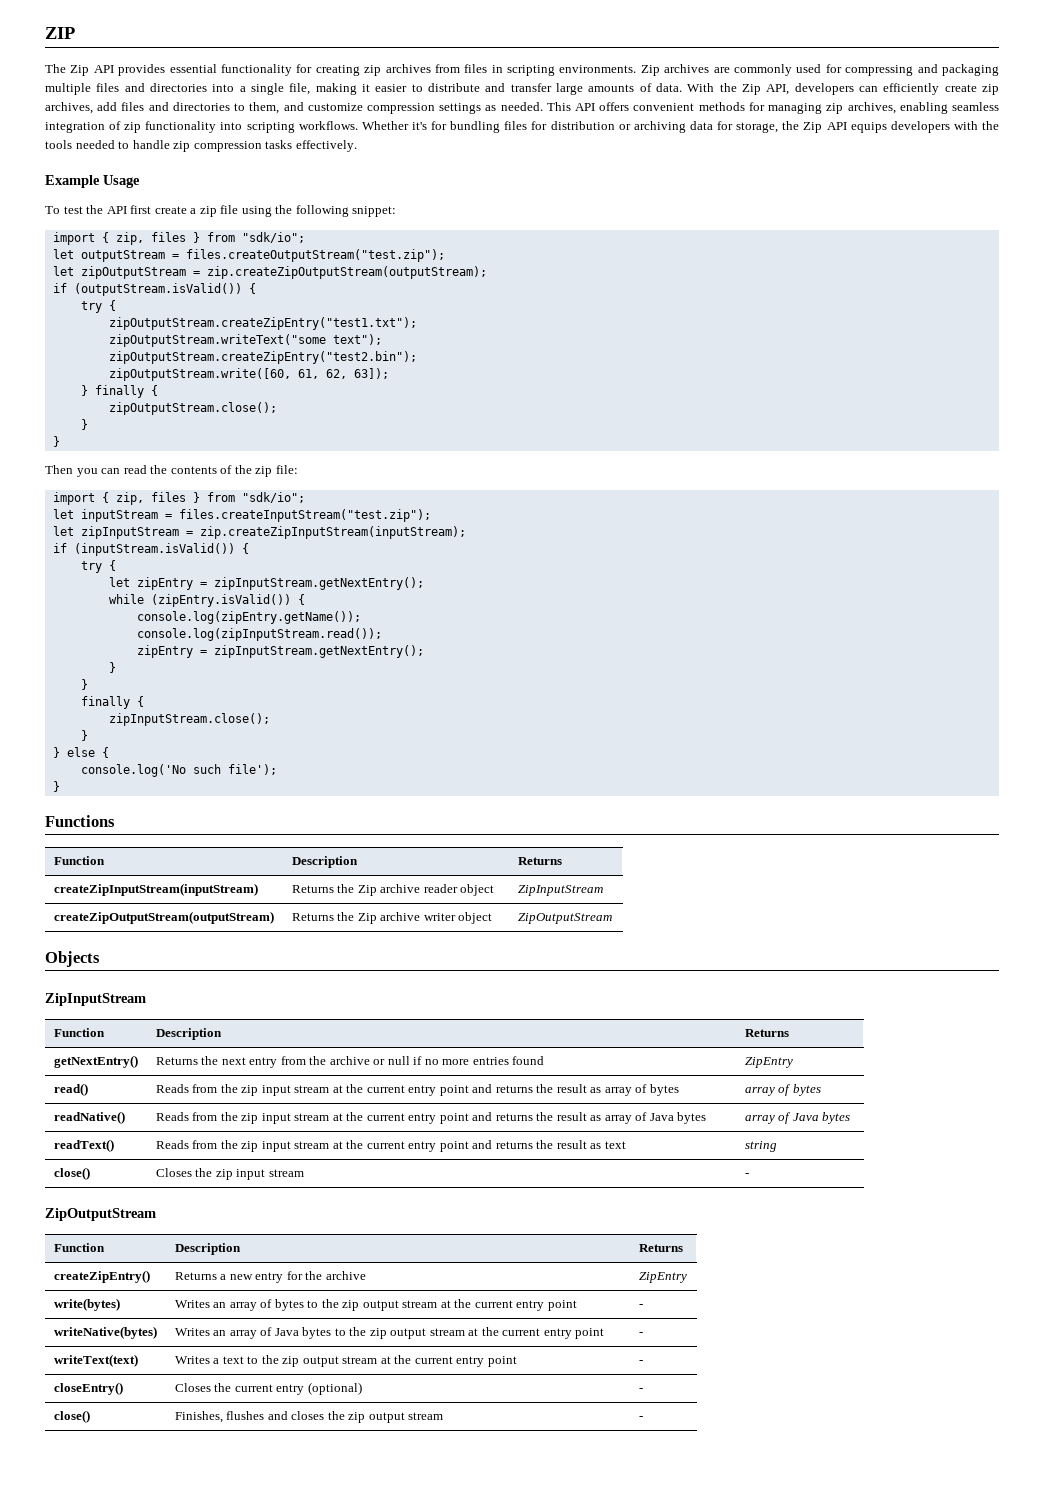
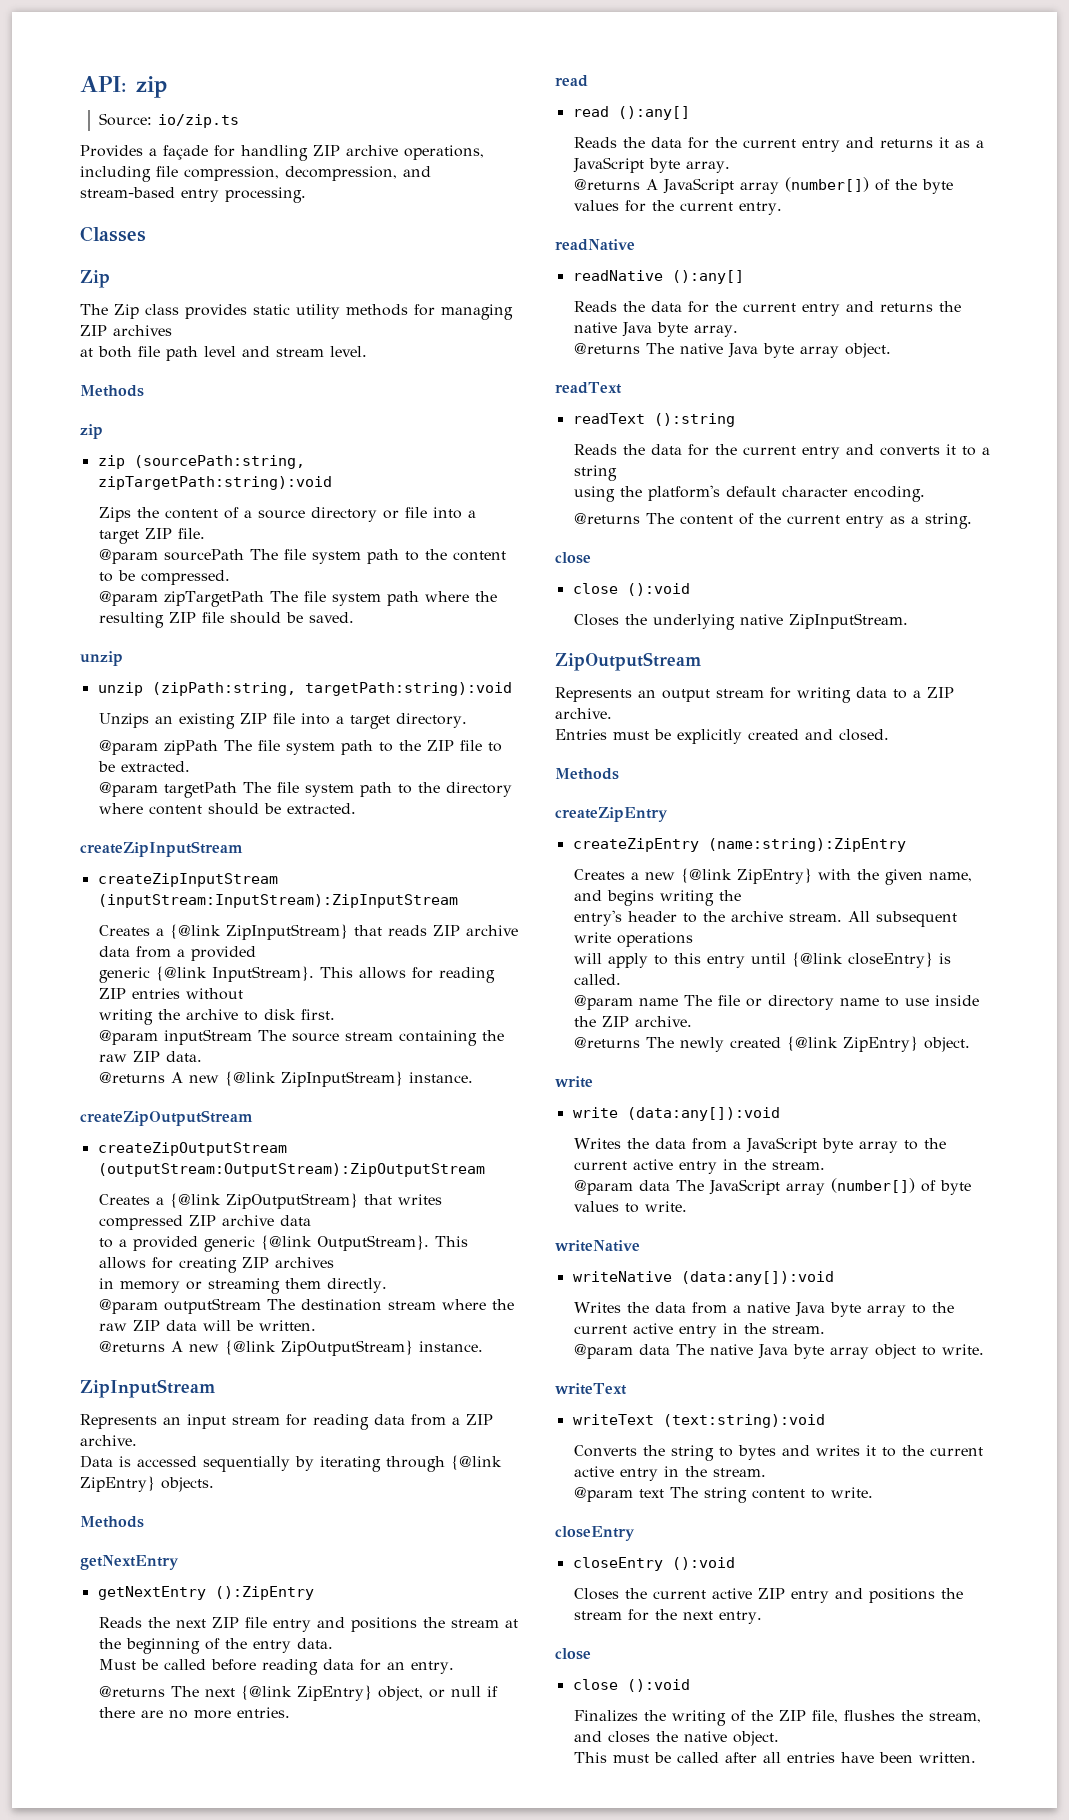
[45,27,75,39] [45,64,1000,76] [45,83,1000,95] [45,102,1000,114] [45,121,1000,133] [45,140,357,152] [45,175,140,188] [45,205,397,217] [52,232,305,245] [52,249,445,262] [52,266,487,279] [52,283,256,296] [80,300,116,313] [108,317,417,330] [108,334,382,347] [108,351,417,364] [108,368,389,381] [80,385,158,398] [108,402,277,415] [80,419,88,430] [52,436,60,447] [45,465,298,477] [52,492,305,505] [52,509,431,522] [52,526,466,539] [52,543,249,556] [80,560,116,573] [108,577,424,590] [108,594,305,607] [136,611,361,624] [136,628,382,641] [136,645,424,658] [108,662,116,673] [80,679,88,690] [80,696,144,709] [108,713,270,726] [80,730,88,741] [52,747,109,758] [80,764,277,777] [52,781,60,792] [45,815,115,827] [53,856,105,865] [291,856,358,868] [517,857,562,865] [53,883,258,896] [291,884,495,896] [517,885,603,896] [53,911,274,924] [291,912,493,924] [517,913,612,924] [45,951,100,967] [45,993,146,1006] [53,1028,105,1037] [155,1028,222,1040] [744,1029,789,1037] [53,1055,138,1068] [155,1056,545,1068] [744,1057,793,1068] [53,1083,88,1096] [155,1084,679,1096] [744,1084,821,1096] [53,1111,125,1124] [155,1112,707,1124] [744,1112,851,1124] [53,1139,114,1152] [155,1140,626,1152] [744,1141,777,1152] [53,1167,90,1180] [155,1168,304,1180] [744,1173,749,1177] [45,1208,156,1221] [53,1243,105,1252] [174,1243,241,1255] [638,1244,683,1252] [53,1270,150,1283] [174,1271,366,1283] [638,1272,687,1283] [53,1298,120,1311] [174,1299,577,1311] [638,1304,643,1308] [53,1326,157,1339] [174,1327,605,1339] [638,1332,643,1336] [53,1354,138,1367] [174,1355,517,1367] [638,1360,643,1364] [53,1382,123,1395] [174,1382,362,1395] [638,1388,643,1392] [53,1410,90,1423] [174,1411,444,1423] [638,1416,643,1420] ZIP // The Zip API provides essential functionality for creating zip archives from files in scripting environments. Zip archives are commonly used for compressing and packaging multiple files and directories into a single file, making it easier to distribute and transfer large amounts of data. With the Zip API, developers can efficiently create zip archives, add files and directories to them, and customize compression settings as needed. This API offers convenient methods for managing zip archives, enabling seamless integration of zip functionality into scripting workflows. Whether it's for bundling files for distribution or archiving data for storage, the Zip API equips developers with the tools needed to handle zip compression tasks effectively. // Example Usage // To test the API first create a zip file using the following snippet: // import { zip, files } from "sdk/io"; // let outputStream = files.createOutputStream("test.zip"); // let zipOutputStream = zip.createZipOutputStream(outputStream); // if (outputStream.isValid()) { // try { // zipOutputStream.createZipEntry("test1.txt"); // zipOutputStream.writeText("some text"); // zipOutputStream.createZipEntry("test2.bin"); // zipOutputStream.write([60, 61, 62, 63]); // } finally { // zipOutputStream.close(); // } // } // Then you can read the contents of the zip file: // import { zip, files } from "sdk/io"; // let inputStream = files.createInputStream("test.zip"); // let zipInputStream = zip.createZipInputStream(inputStream); // if (inputStream.isValid()) { // try { // let zipEntry = zipInputStream.getNextEntry(); // while (zipEntry.isValid()) { // console.log(zipEntry.getName()); // console.log(zipInputStream.read()); // zipEntry = zipInputStream.getNextEntry(); // } // } // finally { // zipInputStream.close(); // } // } else { // console.log('No such file'); // } // Functions // Function | Description | Returns // createZipInputStream(inputStream) | Returns the Zip archive reader object | ZipInputStream // createZipOutputStream(outputStream) | Returns the Zip archive writer object | ZipOutputStream // Objects // ZipInputStream // Function | Description | Returns // getNextEntry() | Returns the next entry from the archive or null if no more entries found | ZipEntry // read() | Reads from the zip input stream at the current entry point and returns the result as array of bytes | array of bytes // readNative() | Reads from the zip input stream at the current entry point and returns the result as array of Java bytes | array of Java bytes // readText() | Reads from the zip input stream at the current entry point and returns the result as text | string // close() | Closes the zip input stream | - // ZipOutputStream // Function | Description | Returns // createZipEntry() | Returns a new entry for the archive | ZipEntry // write(bytes) | Writes an array of bytes to the zip output stream at the current entry point | - // writeNative(bytes) | Writes an array of Java bytes to the zip output stream at the current entry point | - // writeText(text) | Writes a text to the zip output stream at the current entry point | - // closeEntry() | Closes the current entry (optional) | - // close() | Finishes, flushes and closes the zip output stream | - -> [80,76,167,98] [98,113,239,128] [80,145,484,161] [80,166,431,182] [80,187,306,203] [80,226,146,242] [80,270,110,288] [80,304,513,320] [80,325,172,336] [80,346,367,361] [80,385,144,397] [80,424,103,439] [97,455,305,469] [97,476,332,490] [98,507,476,522] [98,528,205,544] [98,549,506,564] [98,570,230,585] [98,591,497,607] [98,612,354,628] [80,651,123,666] [97,682,512,696] [98,713,467,729] [98,740,502,755] [97,761,190,772] [98,782,512,798] [98,803,356,815] [80,841,243,857] [97,873,278,887] [97,894,458,908] [98,924,518,940] [98,946,256,961] [98,966,495,983] [98,988,243,1000] [98,1009,335,1025] [98,1029,504,1046] [98,1051,202,1062] [98,1071,473,1087] [80,1110,253,1126] [97,1142,287,1156] [97,1163,485,1177] [98,1193,442,1209] [98,1215,311,1230] [98,1235,468,1252] [98,1257,334,1273] [98,1278,387,1294] [98,1298,514,1314] [98,1320,316,1331] [98,1340,483,1356] [80,1379,215,1398] [80,1414,493,1430] [80,1435,137,1446] [80,1455,502,1472] [80,1476,214,1492] [80,1516,144,1528] [80,1555,179,1570] [97,1586,314,1600] [98,1617,518,1632] [98,1638,333,1654] [98,1659,454,1675] [98,1685,498,1701] [98,1707,290,1719] [555,75,588,87] [572,106,690,120] [573,137,984,152] [572,157,730,173] [573,177,953,194] [573,200,782,215] [555,239,635,251] [572,270,744,284] [573,301,961,316] [573,322,738,337] [573,343,891,358] [555,382,622,394] [572,413,735,427] [573,444,990,459] [573,465,617,481] [573,485,925,502] [573,513,972,529] [555,552,591,564] [572,583,690,596] [573,613,908,630] [555,652,701,671] [555,687,954,703] [555,708,612,719] [555,729,889,744] [555,768,619,780] [555,807,668,822] [572,838,906,852] [573,868,972,885] [573,890,741,906] [573,910,957,927] [573,932,693,947] [573,952,951,968] [573,974,621,985] [573,995,979,1010] [573,1016,692,1027] [573,1036,970,1052] [555,1076,593,1088] [572,1107,780,1121] [573,1137,946,1153] [573,1159,825,1174] [573,1178,971,1195] [573,1201,687,1213] [555,1240,640,1252] [572,1271,834,1285] [573,1302,954,1317] [573,1323,825,1338] [573,1344,984,1359] [555,1383,627,1395] [572,1414,825,1428] [573,1445,983,1461] [573,1466,766,1481] [573,1487,873,1503] [555,1526,635,1541] [572,1557,735,1571] [573,1588,963,1603] [573,1609,762,1624] [555,1648,591,1660] [572,1679,690,1692] [573,1710,981,1726] [573,1731,779,1746] [573,1752,976,1763] API: zip // Source: io/zip.ts // Provides a façade for handling ZIP archive operations, including file compression, decompression, and stream-based entry processing. // Classes // Zip // The Zip class provides static utility methods for managing ZIP archives // at both file path level and stream level. // Methods // zip // zip (sourcePath:string, zipTargetPath:string):void // Zips the content of a source directory or file into a target ZIP file. // @param sourcePath The file system path to the content to be compressed. // @param zipTargetPath The file system path where the resulting ZIP file should be saved. // unzip // unzip (zipPath:string, targetPath:string):void // Unzips an existing ZIP file into a target directory. // @param zipPath The file system path to the ZIP file to be extracted. // @param targetPath The file system path to the directory where content should be extracted. // createZipInputStream // createZipInputStream (inputStream:InputStream):ZipInputStream // Creates a {@link ZipInputStream} that reads ZIP archive data from a provided // generic {@link InputStream}. This allows for reading ZIP entries without // writing the archive to disk first. // @param inputStream The source stream containing the raw ZIP data. // @returns A new {@link ZipInputStream} instance. // createZipOutputStream // createZipOutputStream (outputStream:OutputStream):ZipOutputStream // Creates a {@link ZipOutputStream} that writes compressed ZIP archive data // to a provided generic {@link OutputStream}. This allows for creating ZIP archives // in memory or streaming them directly. // @param outputStream The destination stream where the raw ZIP data will be written. // @returns A new {@link ZipOutputStream} instance. // ZipInputStream // Represents an input stream for reading data from a ZIP archive. // Data is accessed sequentially by iterating through {@link ZipEntry} objects. // Methods // getNextEntry // getNextEntry ():ZipEntry // Reads the next ZIP file entry and positions the stream at the beginning of the entry data. // Must be called before reading data for an entry. // @returns The next {@link ZipEntry} object, or null if there are no more entries. // read // read ():any[] // Reads the data for the current entry and returns it as a JavaScript byte array. // @returns A JavaScript array (number[]) of the byte values for the current entry. // readNative // readNative ():any[] // Reads the data for the current entry and returns the native Java byte array. // @returns The native Java byte array object. // readText // readText ():string // Reads the data for the current entry and converts it to a string // using the platform's default character encoding. // @returns The content of the current entry as a string. // close // close ():void // Closes the underlying native ZipInputStream. // ZipOutputStream // Represents an output stream for writing data to a ZIP archive. // Entries must be explicitly created and closed. // Methods // createZipEntry // createZipEntry (name:string):ZipEntry // Creates a new {@link ZipEntry} with the given name, and begins writing the // entry's header to the archive stream. All subsequent write operations // will apply to this entry until {@link closeEntry} is called. // @param name The file or directory name to use inside the ZIP archive. // @returns The newly created {@link ZipEntry} object. // write // write (data:any[]):void // Writes the data from a JavaScript byte array to the current active entry in the stream. // @param data The JavaScript array (number[]) of byte values to write. // writeNative // writeNative (data:any[]):void // Writes the data from a native Java byte array to the current active entry in the stream. // @param data The native Java byte array object to write. // writeText // writeText (text:string):void // Converts the string to bytes and writes it to the current active entry in the stream. // @param text The string content to write. // closeEntry // closeEntry ():void // Closes the current active ZIP entry and positions the stream for the next entry. // close // close ():void // Finalizes the writing of the ZIP file, flushes the stream, and closes the native object. // This must be called after all entries have been written.

